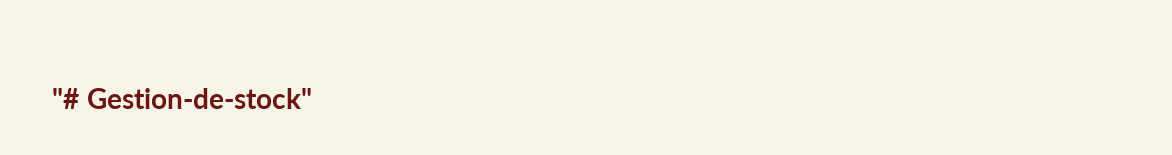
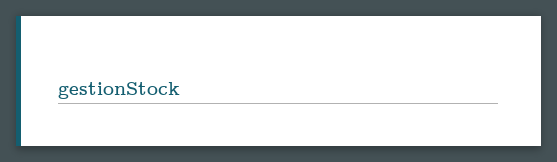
[52,88,312,109] "# Gestion-de-stock" -> [58,82,180,99] gestionStock

